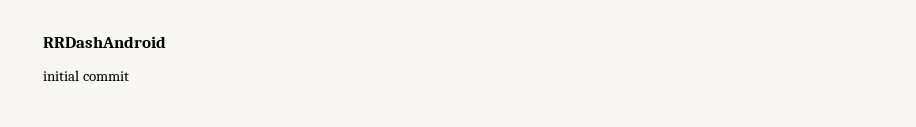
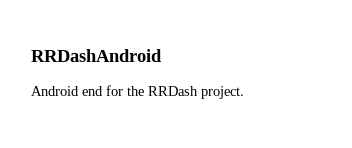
[43,70,129,81] initial commit -> [31,85,244,99] Android end for the RRDash project.

